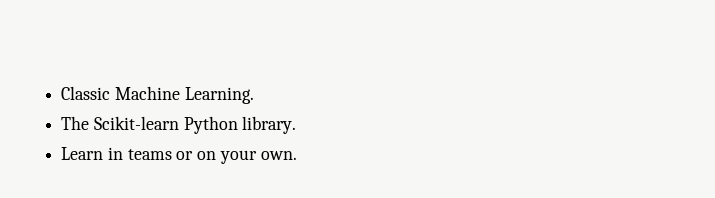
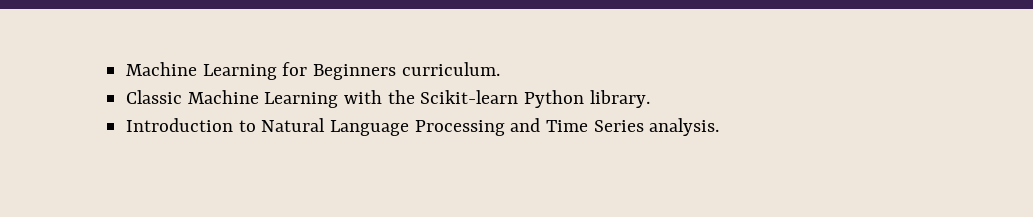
[61,86,254,104] [61,116,297,134] [61,147,297,164] Classic Machine Learning. // The Scikit-learn Python library. // Learn in teams or on your own. -> [126,62,500,80] [126,90,650,108] [126,118,720,136] Machine Learning for Beginners curriculum. // Classic Machine Learning with the Scikit-learn Python library. // Introduction to Natural Language Processing and Time Series analysis.

